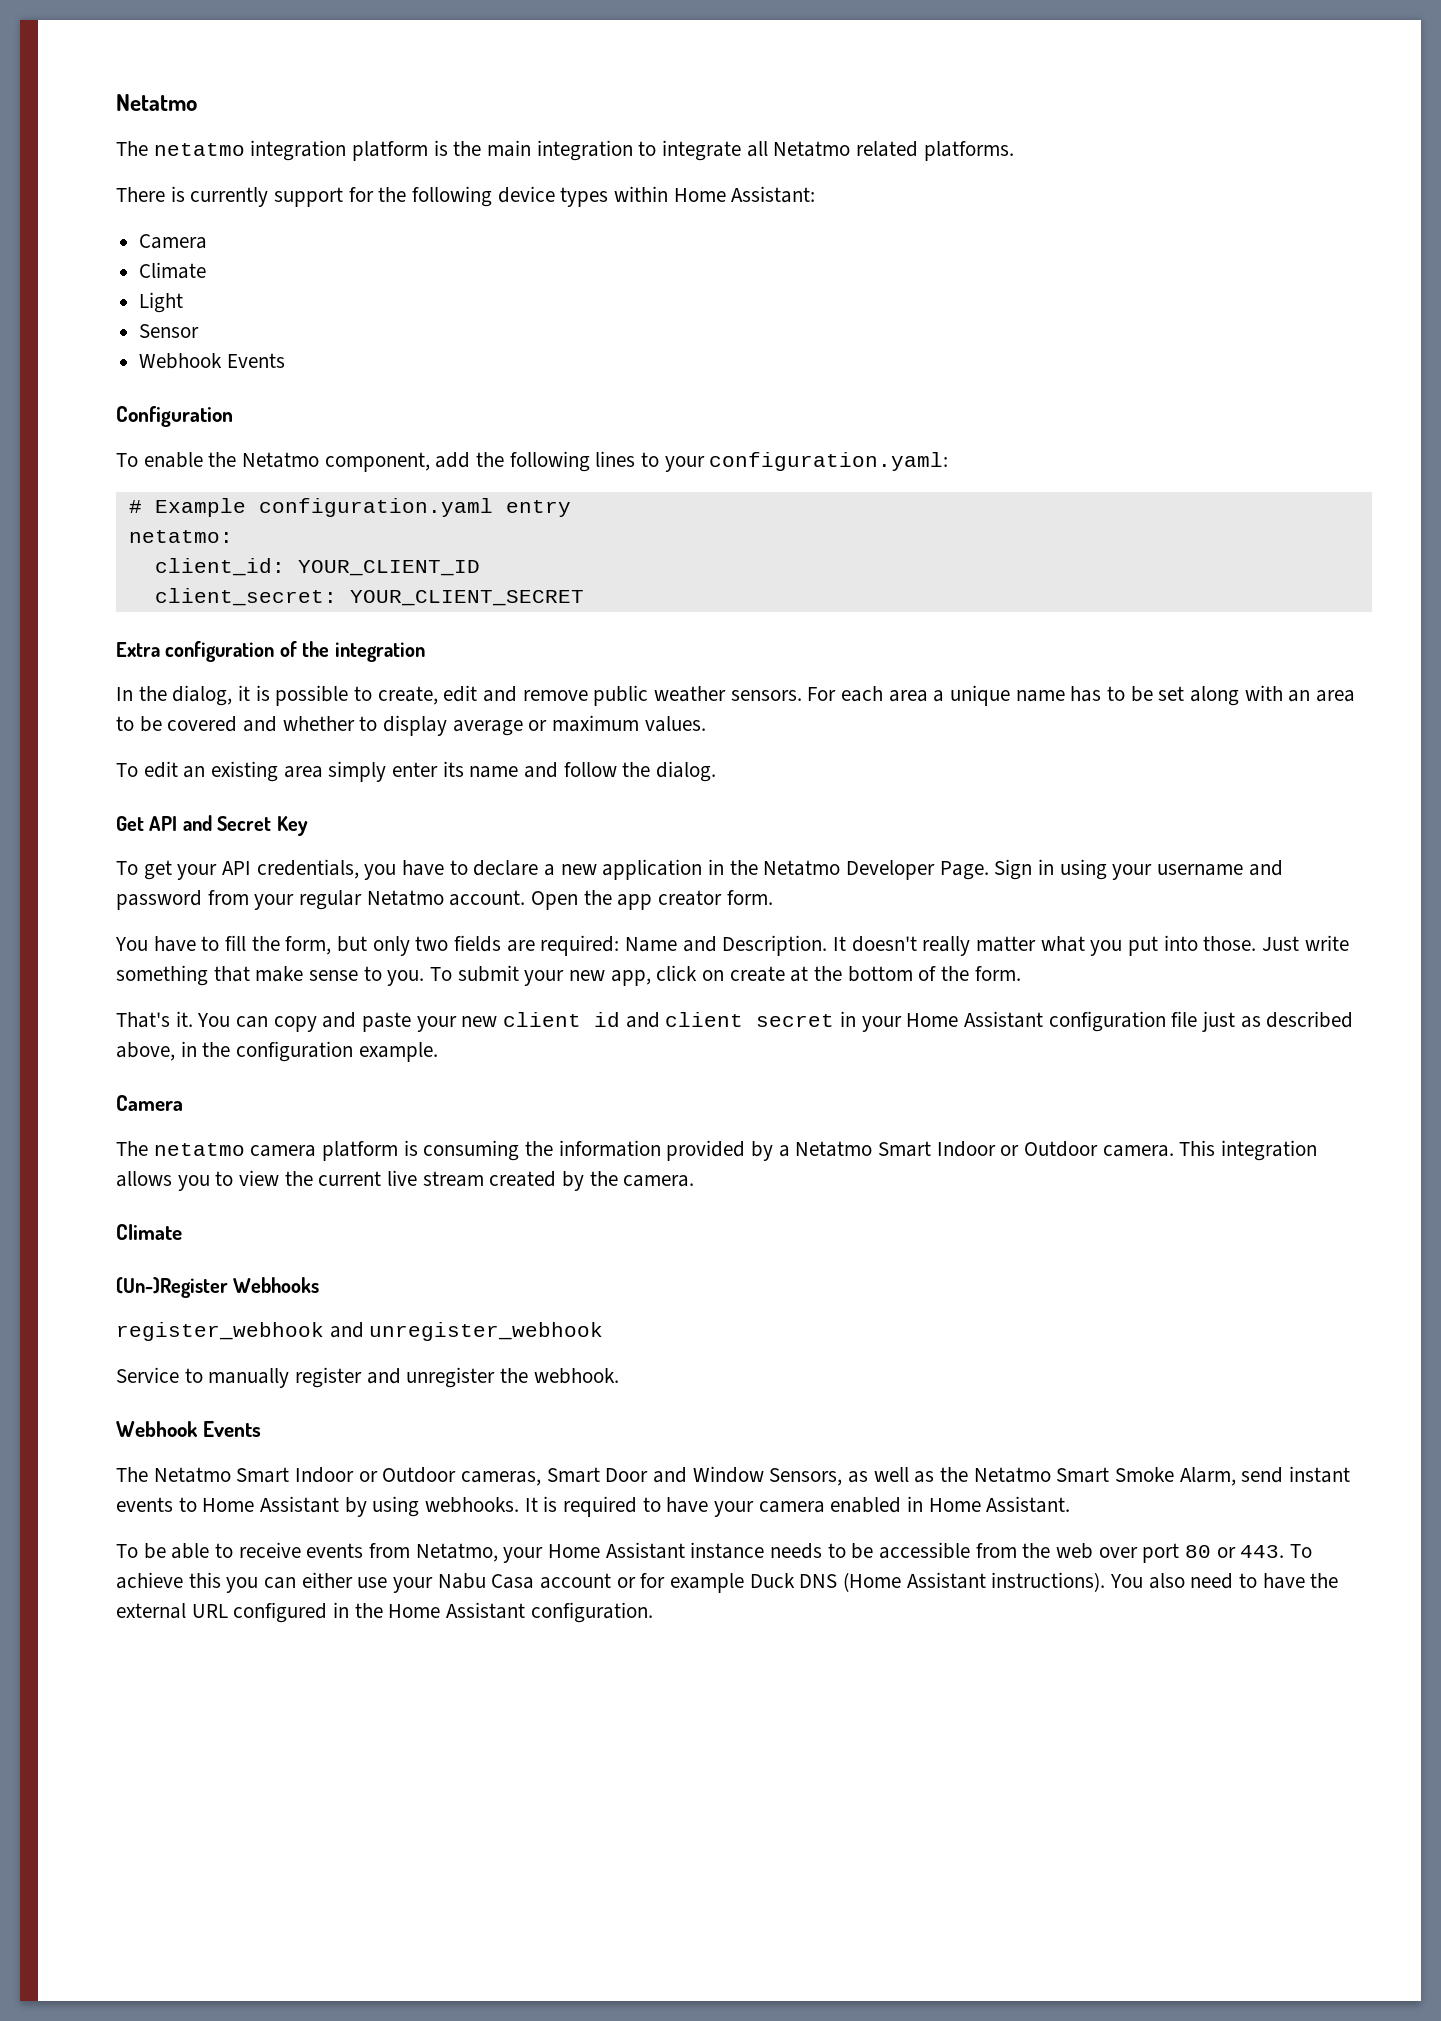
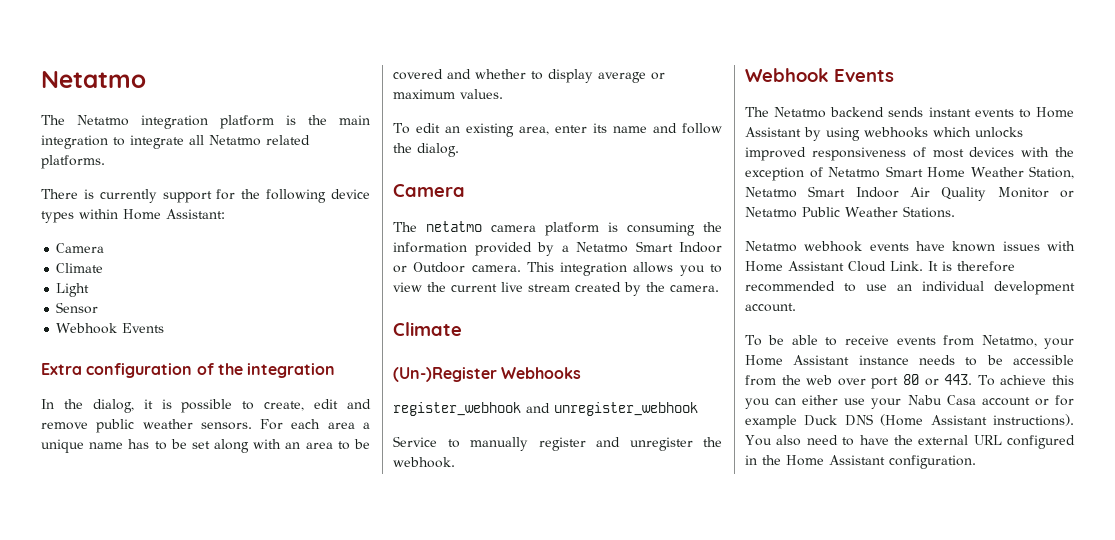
[153,143,245,156] netatmo -> [77,115,129,126] Netatmo
[116,406,233,427] [116,451,949,472] [128,498,571,517] [128,530,233,543] [154,558,480,576] [154,588,584,606] // Configuration // To enable the Netatmo component, add the following lines to your configuration.yaml: // # Example configuration.yaml entry // netatmo: // client_id: YOUR_CLIENT_ID // client_secret: YOUR_CLIENT_SECRET -> (165, 328) none
[283,761,387,782] area simply -> [518,126,549,135] area,
[116,815,308,836] [116,859,1283,880] [116,890,773,910] [115,935,1349,956] [116,965,1021,986] [116,1011,1354,1032] [116,1041,438,1062] // Get API and Secret Key // To get your API credentials, you have to declare a new application in the Netatmo Developer Page. Sign in using your username and password from your regular Netatmo account. Open the app creator form. // You have to fill the form, but only two fields are required: Name and Description. It doesn't really matter what you put into those. Just write something that make sense to you. To submit your new app, click on create at the bottom of the form. // That's it. You can copy and paste your new client id and client secret in your Home Assistant configuration file just as described above, in the configuration example. -> (459, 150) none
[236,1466,1284,1486] Smart Indoor or Outdoor cameras, Smart Door and Window Sensors, as well as the Netatmo Smart Smoke Alarm, send -> [830,107,924,117] backend sends
[425,1496,1071,1517] webhooks. It is required to have your camera enabled in Home Assistant. -> [864,127,1023,138] [745,147,1074,161] [745,166,1074,181] [745,186,1074,201] [745,206,955,218] [745,241,1075,252] [745,261,1015,272] [745,281,1075,295] [745,303,796,312] webhooks which unlocks improved responsiveness of most devices with the exception of Netatmo Smart Home Weather Station, Netatmo Smart Indoor Air Quality Monitor or Netatmo Public Weather Stations. // Netatmo webhook events have known issues with Home Assistant Cloud Link. It is therefore recommended to use an individual development account.

